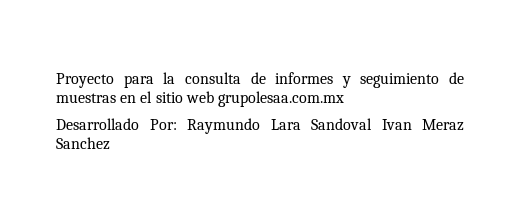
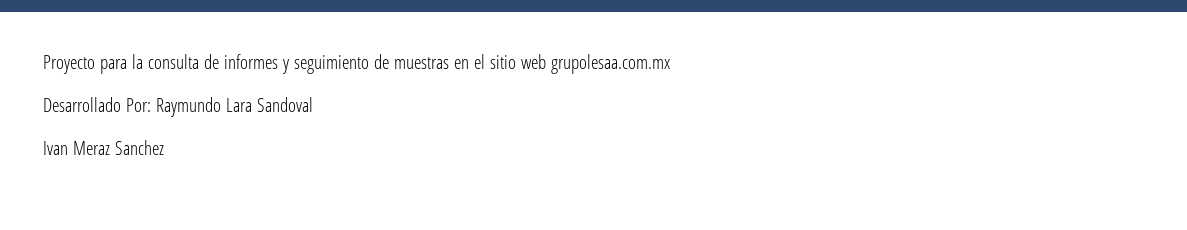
(372, 124) none -> (313, 104) //

